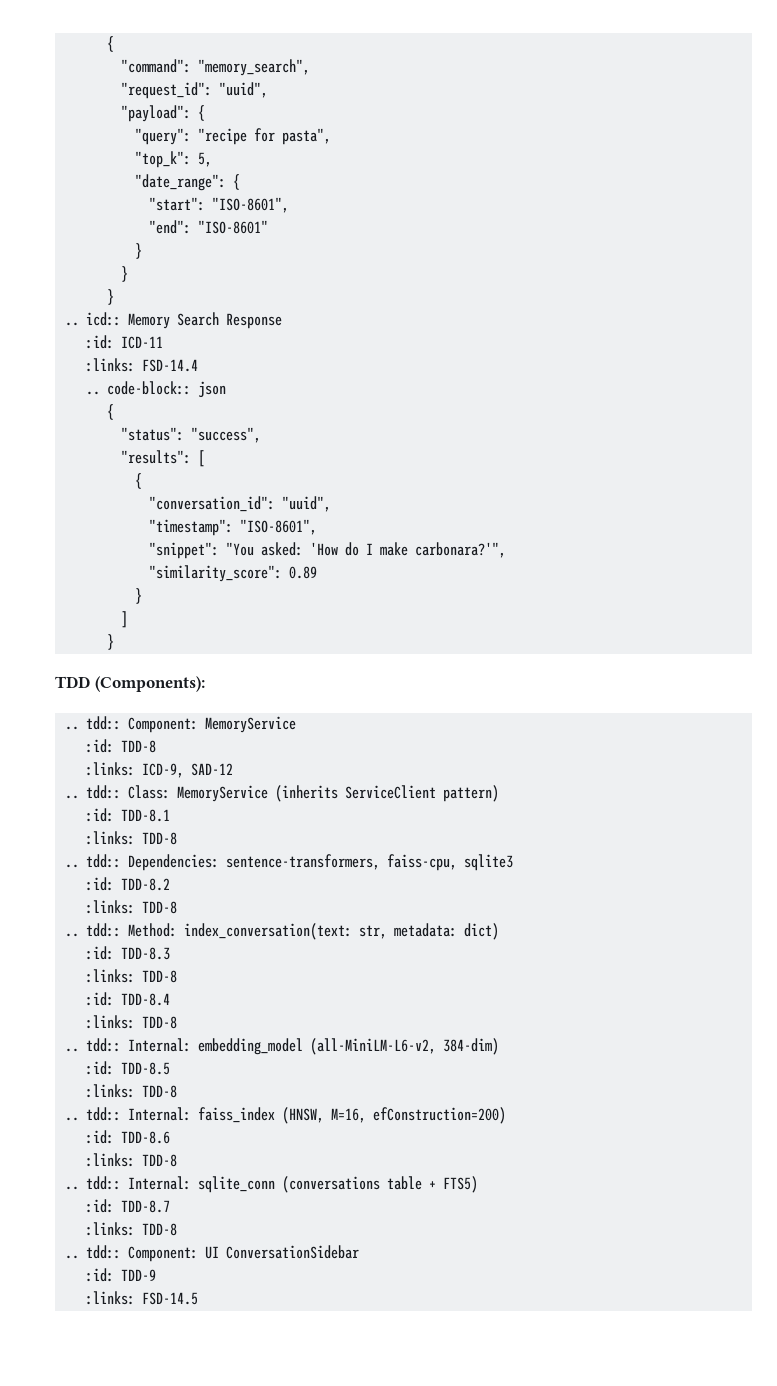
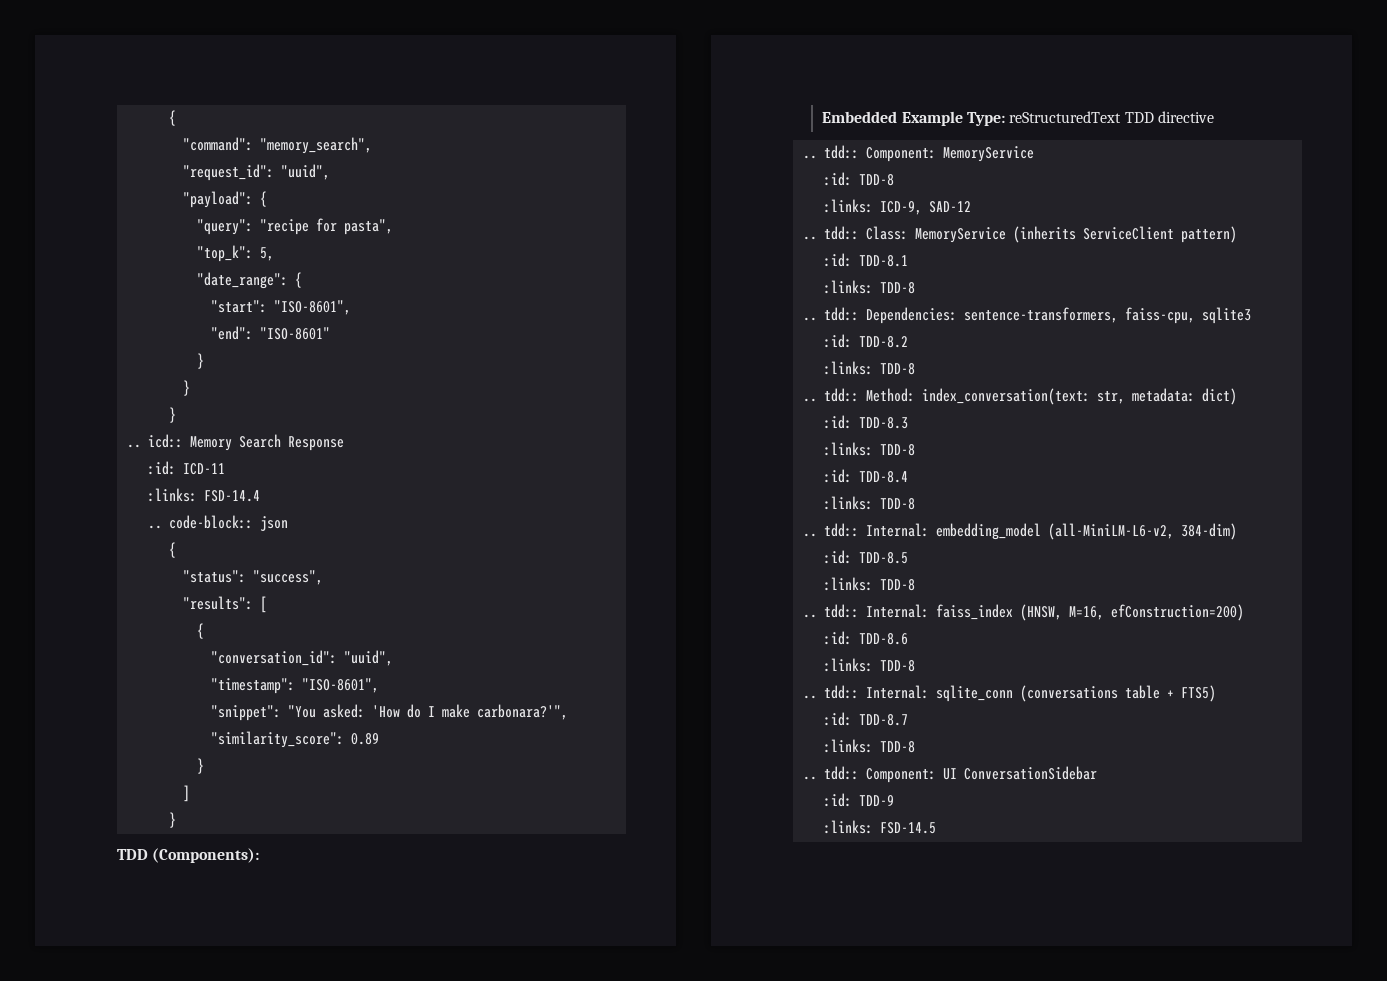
(205, 684) none -> [822,111,1214,126] // Embedded Example Type: reStructuredText TDD directive

